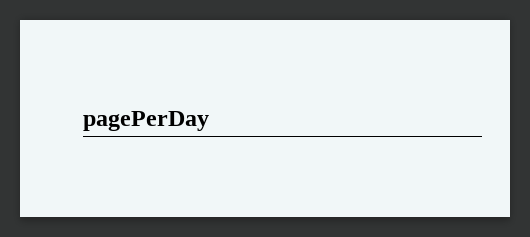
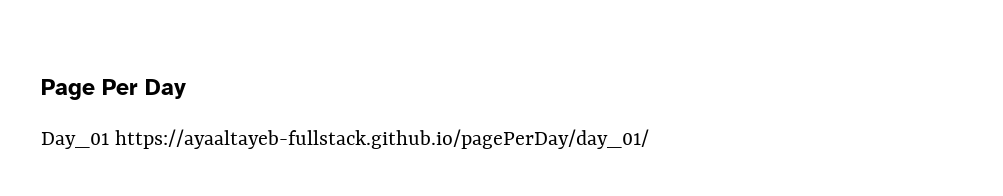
[83,111,209,131] pagePerDay -> [41,79,186,100] [41,129,650,149] Page Per Day // Day_01 https://ayaaltayeb-fullstack.github.io/pagePerDay/day_01/

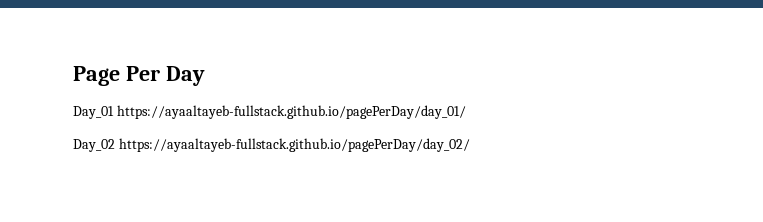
(650, 139) none -> [73,138,470,152] // Day_02 https://ayaaltayeb-fullstack.github.io/pagePerDay/day_02/

